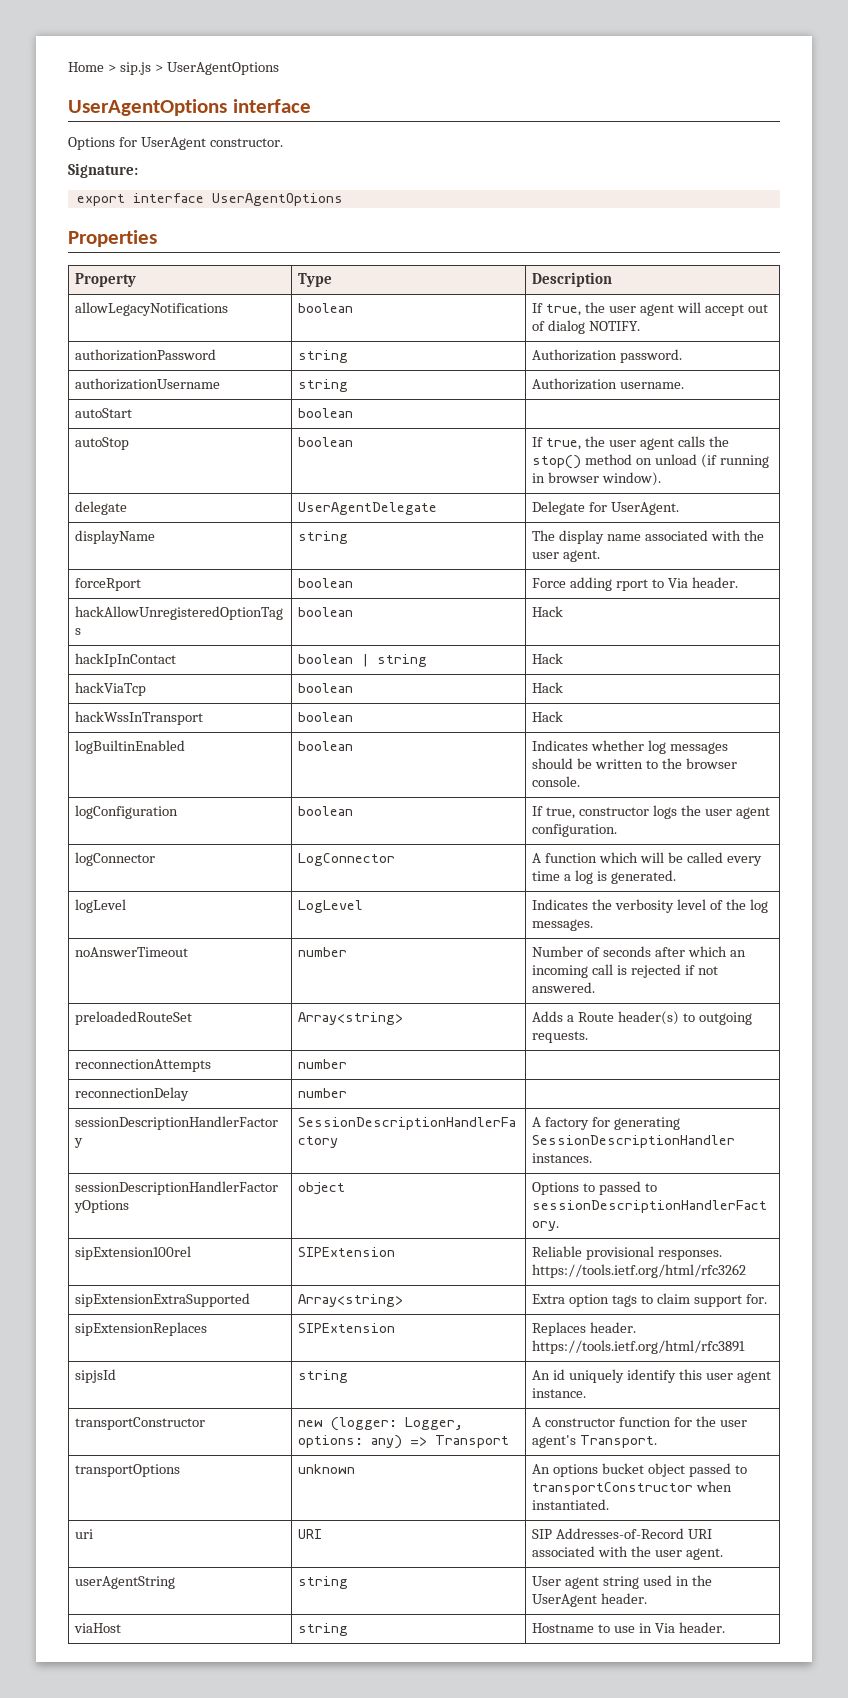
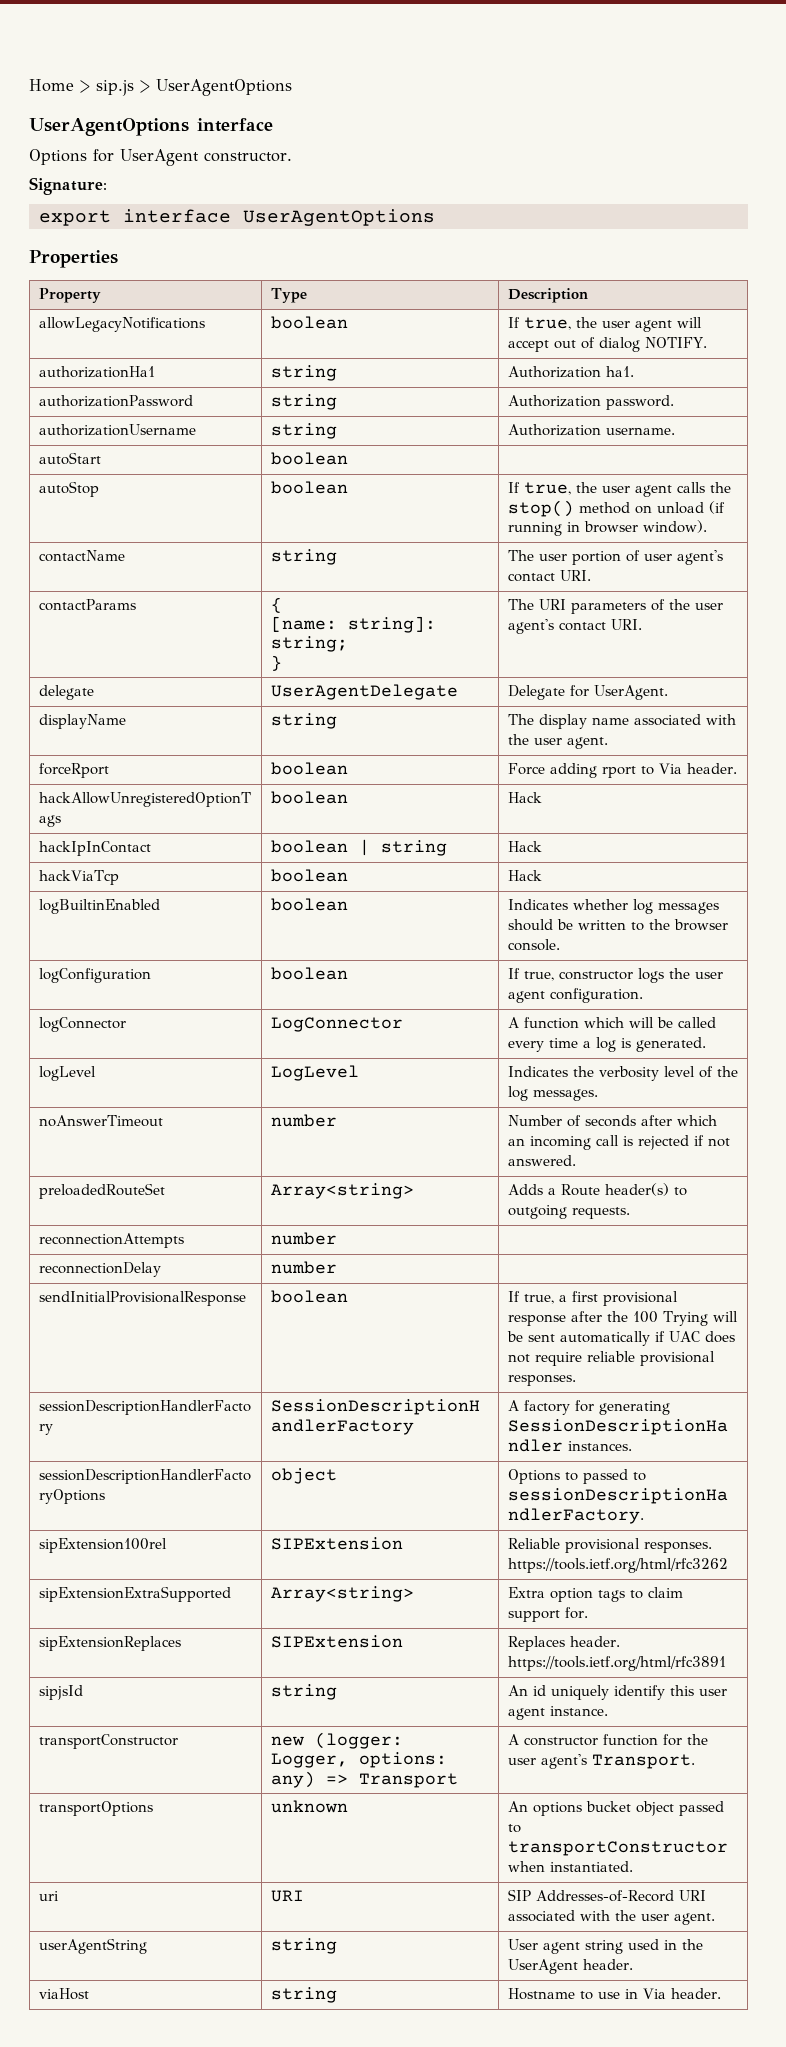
(641, 326) none -> [38,366,155,378] [270,365,337,381] [507,366,634,378] // authorizationHa1 | string | Authorization ha1.
(662, 479) none -> [38,550,125,562] [270,549,337,565] [507,550,723,565] [507,570,591,582] [38,599,136,611] [270,597,282,613] [270,616,436,633] [270,636,348,652] [270,655,282,671] [507,599,723,614] [507,619,642,634] // contactName | string | The user portion of user agent's contact URI. // contactParams | { // [name: string]: string; // } | The URI parameters of the user agent's contact URI.
[75,711,204,725] [298,712,354,722] [532,711,564,722] // hackWssInTransport | boolean | Hack -> (542, 875) none
(348, 1093) none -> [38,1291,246,1306] [270,1290,348,1303] [507,1291,678,1306] [507,1311,738,1326] [506,1331,735,1346] [507,1351,715,1366] [507,1374,576,1386] // sendInitialProvisionalResponse | boolean | If true, a first provisional response after the 100 Trying will be sent automatically if UAC does not require reliable provisional responses.

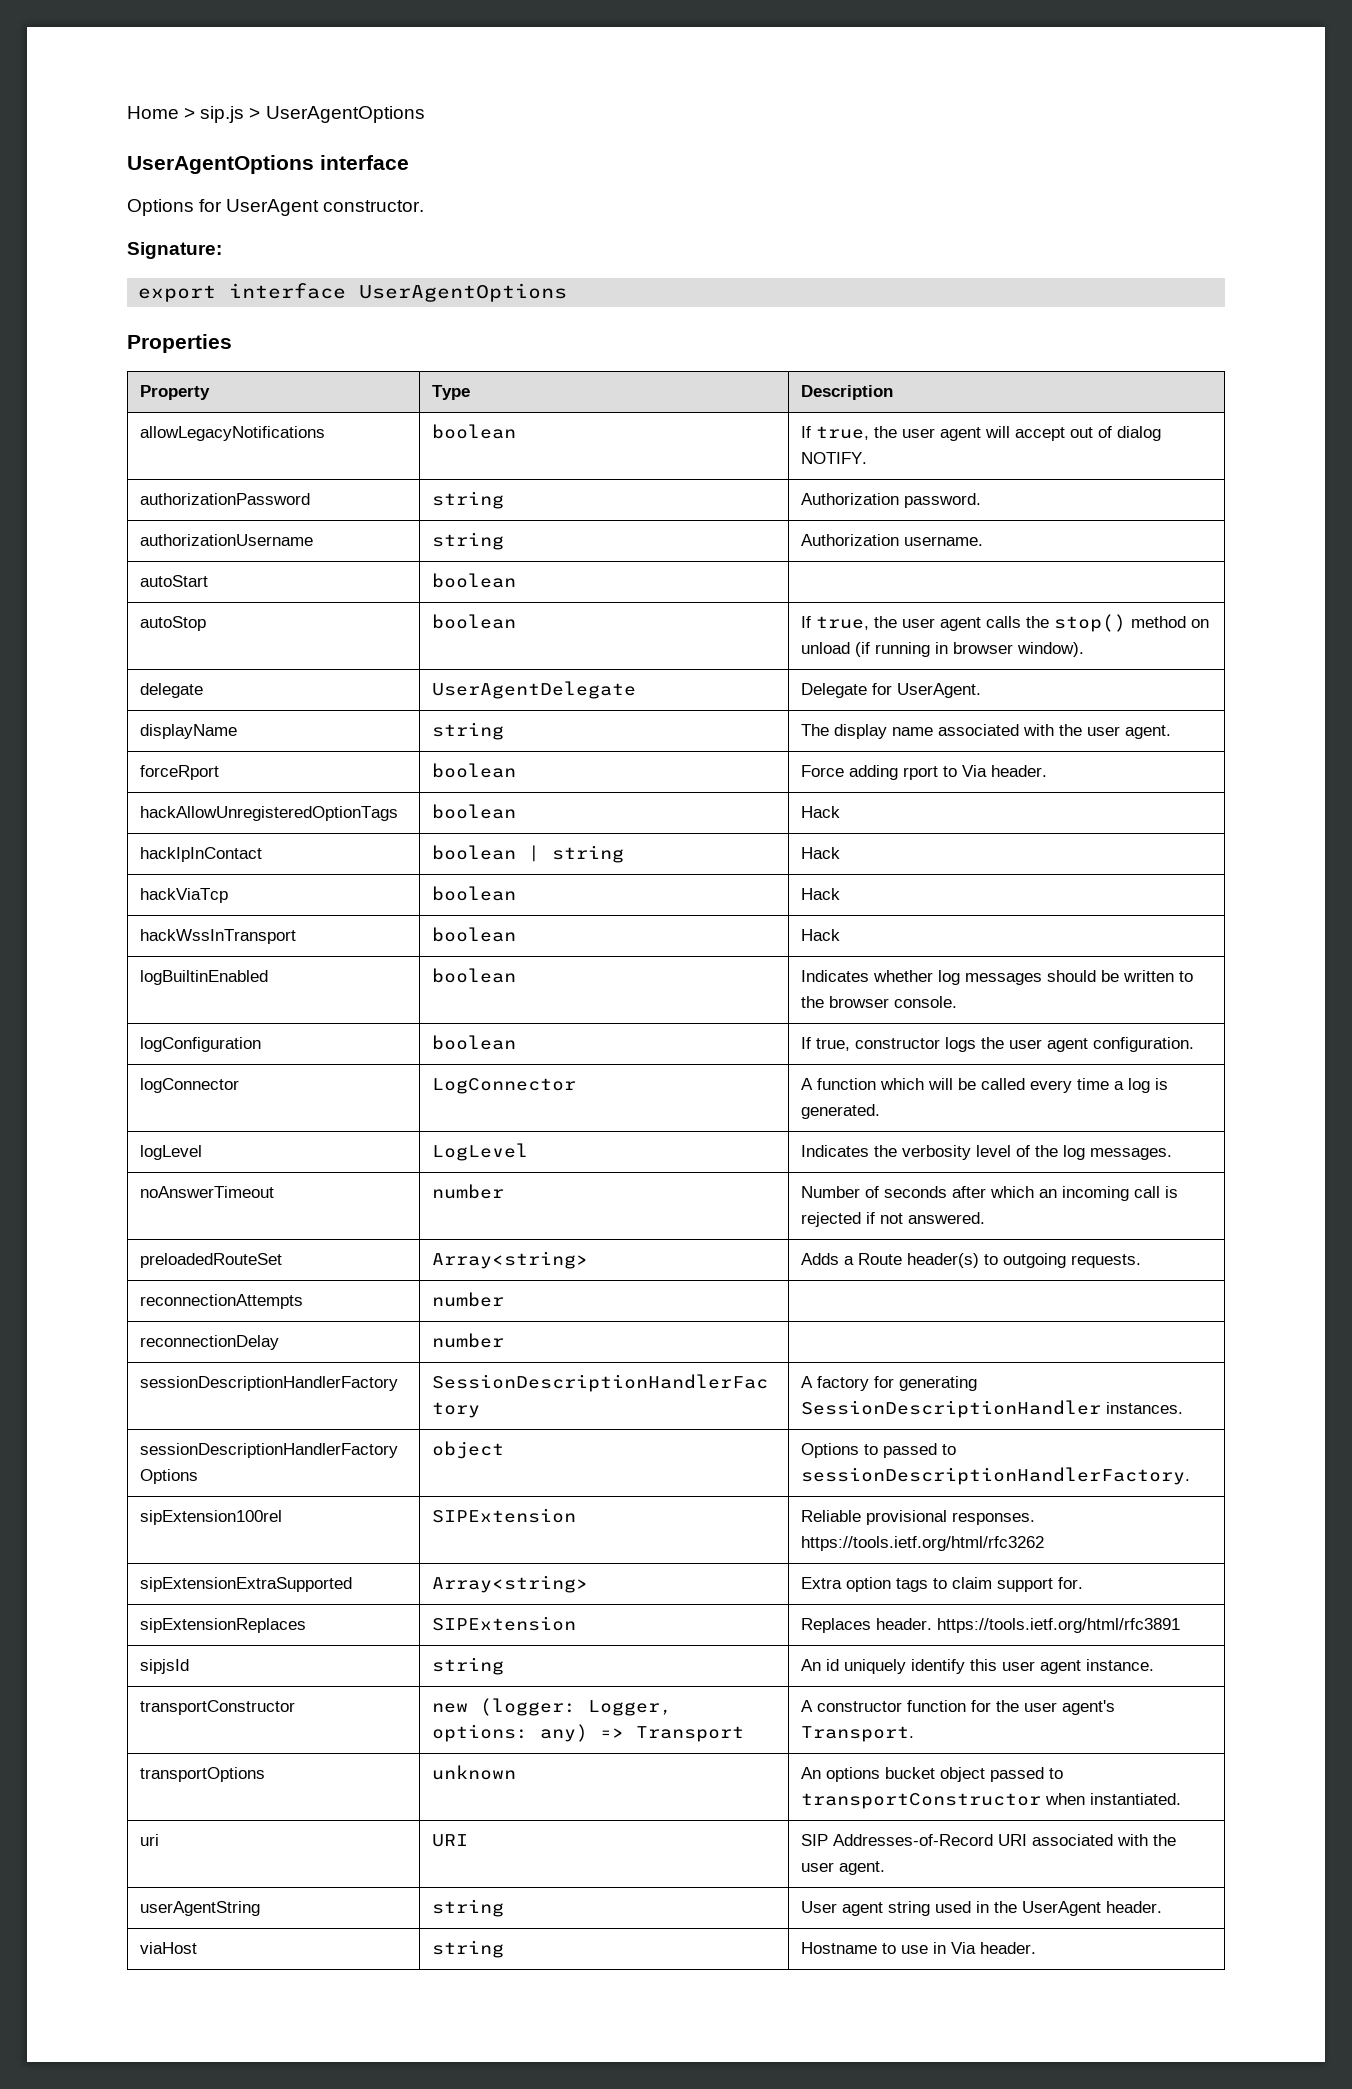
[38,366,155,378] [270,365,337,381] [507,366,634,378] // authorizationHa1 | string | Authorization ha1. -> (867, 458) none
[38,550,125,562] [270,549,337,565] [507,550,723,565] [507,570,591,582] [38,599,136,611] [270,597,282,613] [270,616,436,633] [270,636,348,652] [270,655,282,671] [507,599,723,614] [507,619,642,634] // contactName | string | The user portion of user agent's contact URI. // contactParams | { // [name: string]: string; // } | The URI parameters of the user agent's contact URI. -> (1084, 649) none
(542, 875) none -> [139,929,296,944] [431,927,516,942] [800,929,840,941] // hackWssInTransport | boolean | Hack
[38,1291,246,1306] [270,1290,348,1303] [507,1291,678,1306] [507,1311,738,1326] [506,1331,735,1346] [507,1351,715,1366] [507,1374,576,1386] // sendInitialProvisionalResponse | boolean | If true, a first provisional response after the 100 Trying will be sent automatically if UAC does not require reliable provisional responses. -> (504, 1340) none

